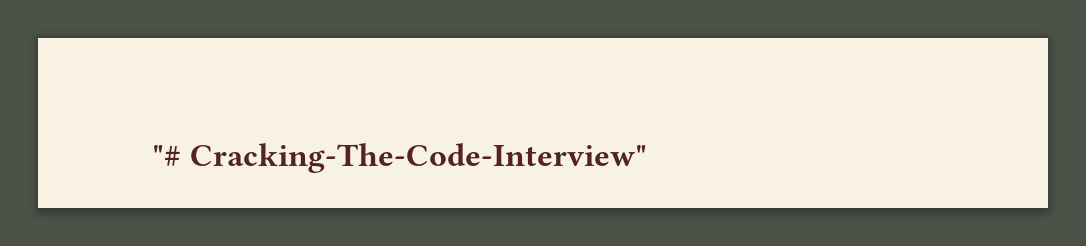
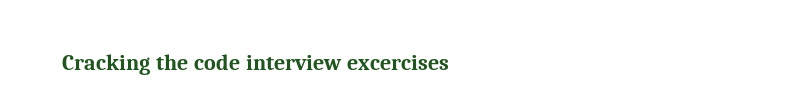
[152,143,647,173] "# Cracking-The-Code-Interview" -> [62,54,449,75] Cracking the code interview excercises

